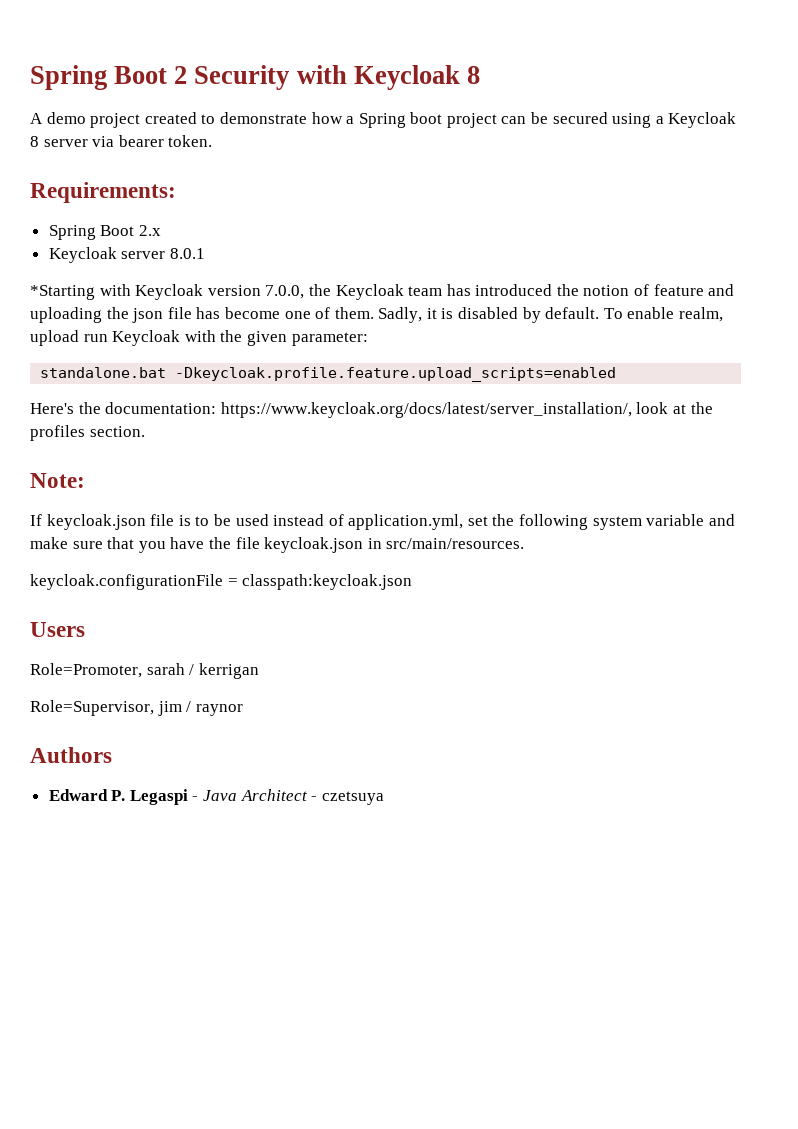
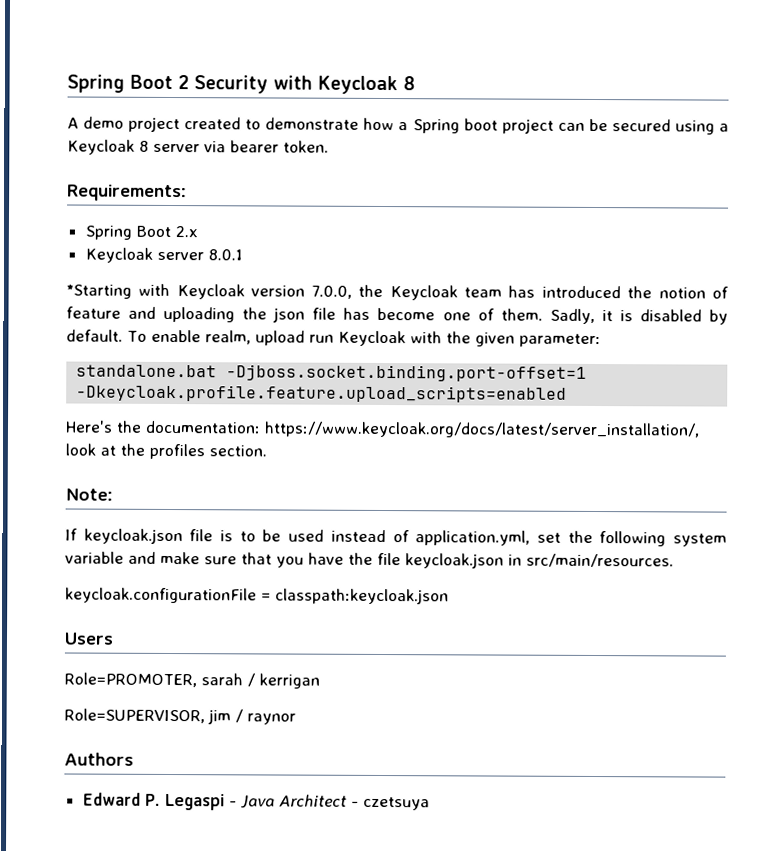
(167, 372) none -> [226,364,588,382] -Djboss.socket.binding.port-offset=1
[30,663,142,678] Role=Promoter, -> [64,672,197,688] Role=PROMOTER,
[30,700,154,716] Role=Supervisor, -> [64,708,205,724] Role=SUPERVISOR,

